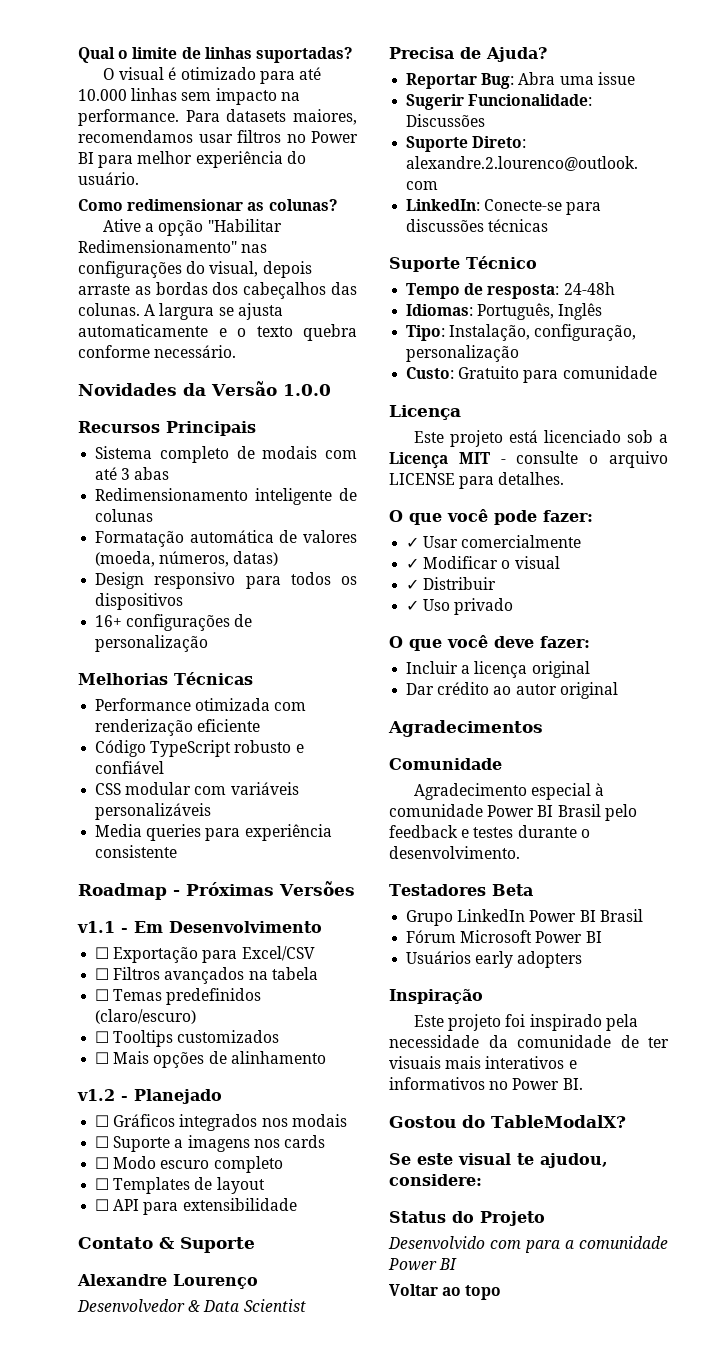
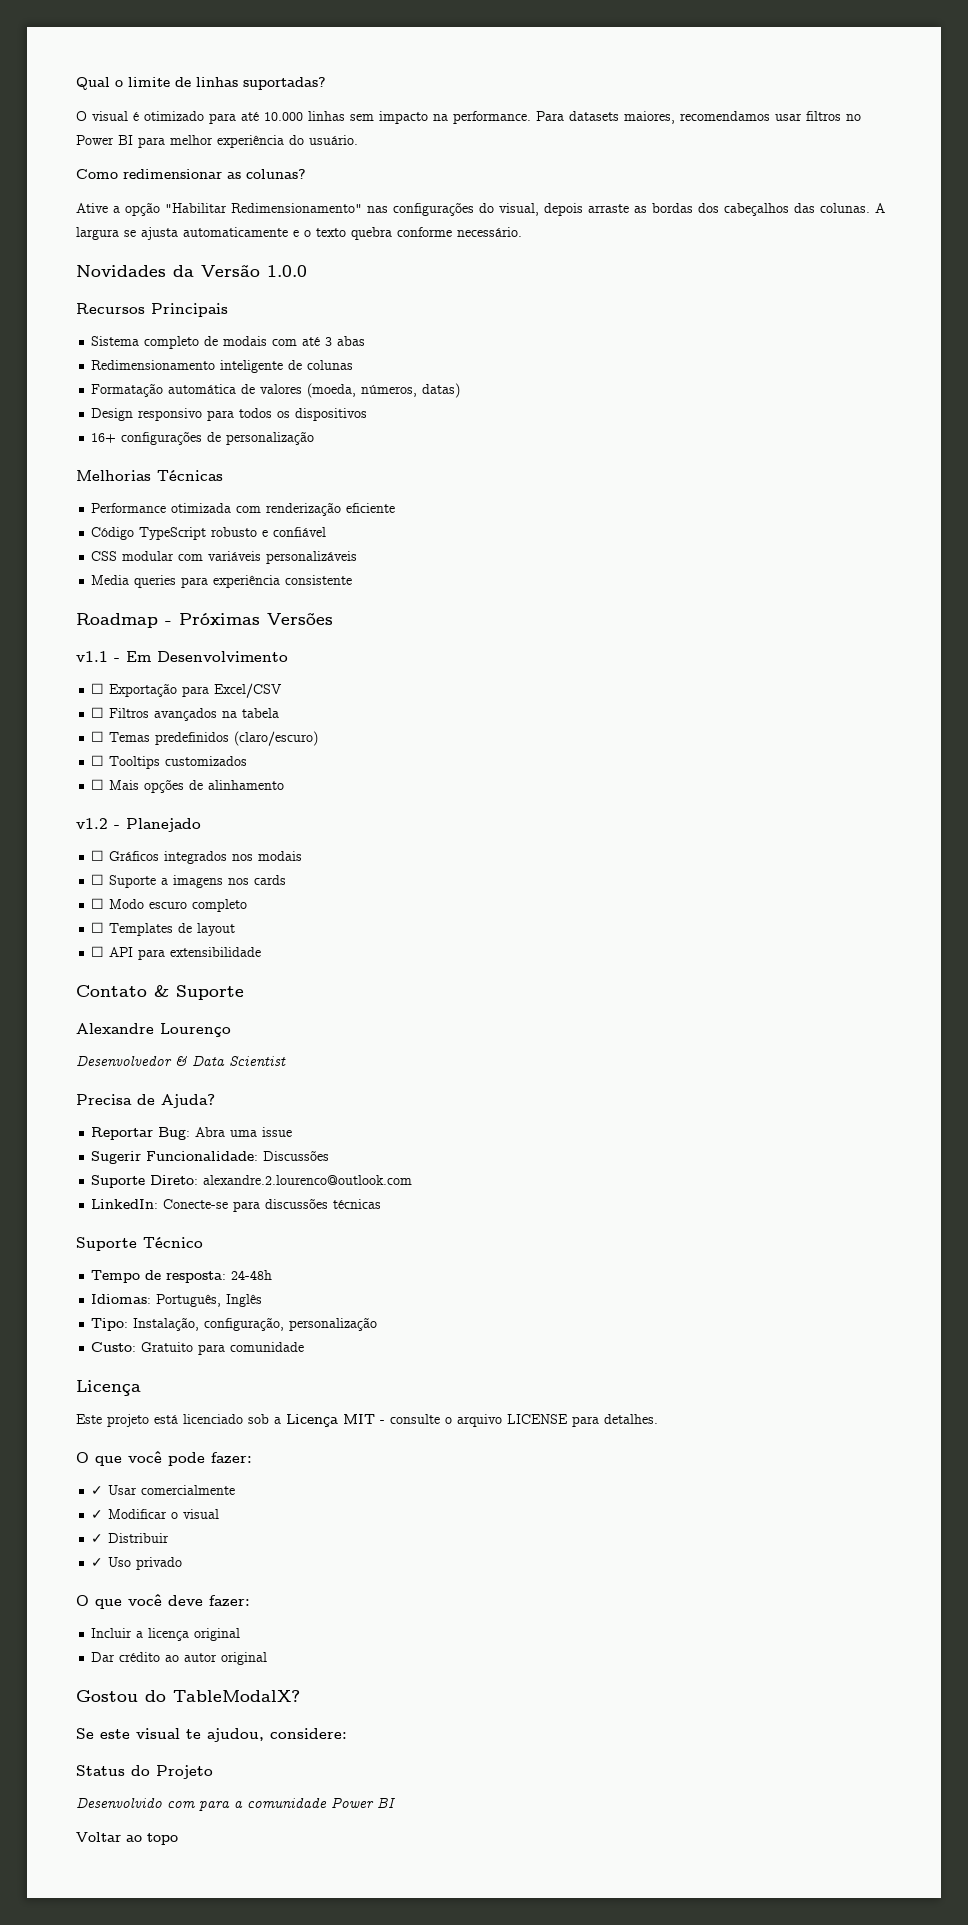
[388,720,543,737] [389,758,502,770] [414,783,605,800] [389,804,637,821] [389,825,590,838] [389,846,520,859] [389,884,533,896] [406,909,643,926] [406,930,602,943] [406,951,583,968] [389,989,483,1004] [414,1014,638,1031] [389,1035,669,1048] [389,1056,577,1069] [389,1077,583,1090] // Agradecimentos // Comunidade // Agradecimento especial à comunidade Power BI Brasil pelo feedback e testes durante o desenvolvimento. // Testadores Beta // Grupo LinkedIn Power BI Brasil // Fórum Microsoft Power BI // Usuários early adopters // Inspiração // Este projeto foi inspirado pela necessidade da comunidade de ter visuais mais interativos e informativos no Power BI. -> (268, 1658) none

